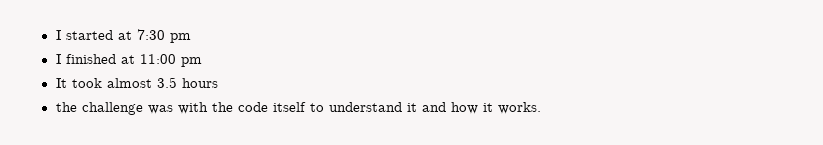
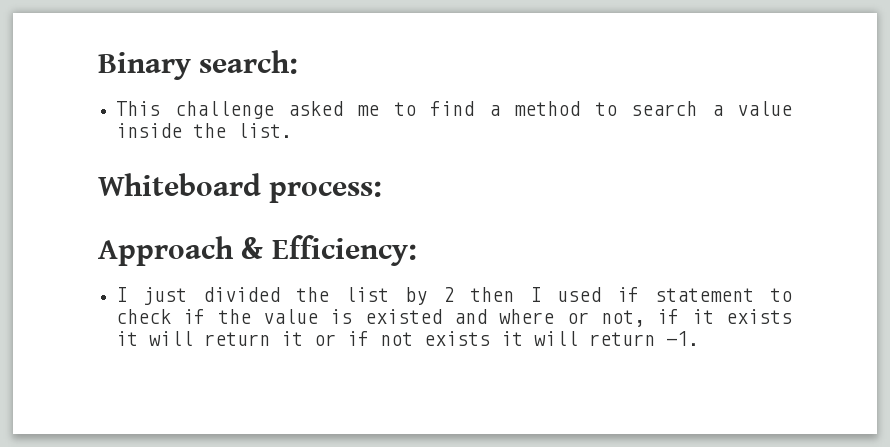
[55,29,191,43] [55,54,202,67] [55,77,218,88] [55,102,541,115] I started at 7:30 pm // I finished at 11:00 pm // It took almost 3.5 hours // the challenge was with the code itself to understand it and how it works. -> [98,50,299,80] [116,101,793,119] [116,123,293,138] [98,173,383,203] [98,235,417,266] [116,287,792,305] [116,309,792,327] [116,331,700,346] Binary search: // This challenge asked me to find a method to search a value inside the list. // Whiteboard process: // Approach & Efficiency: // I just divided the list by 2 then I used if statement to check if the value is existed and where or not, if it exists it will return it or if not exists it will return -1.

